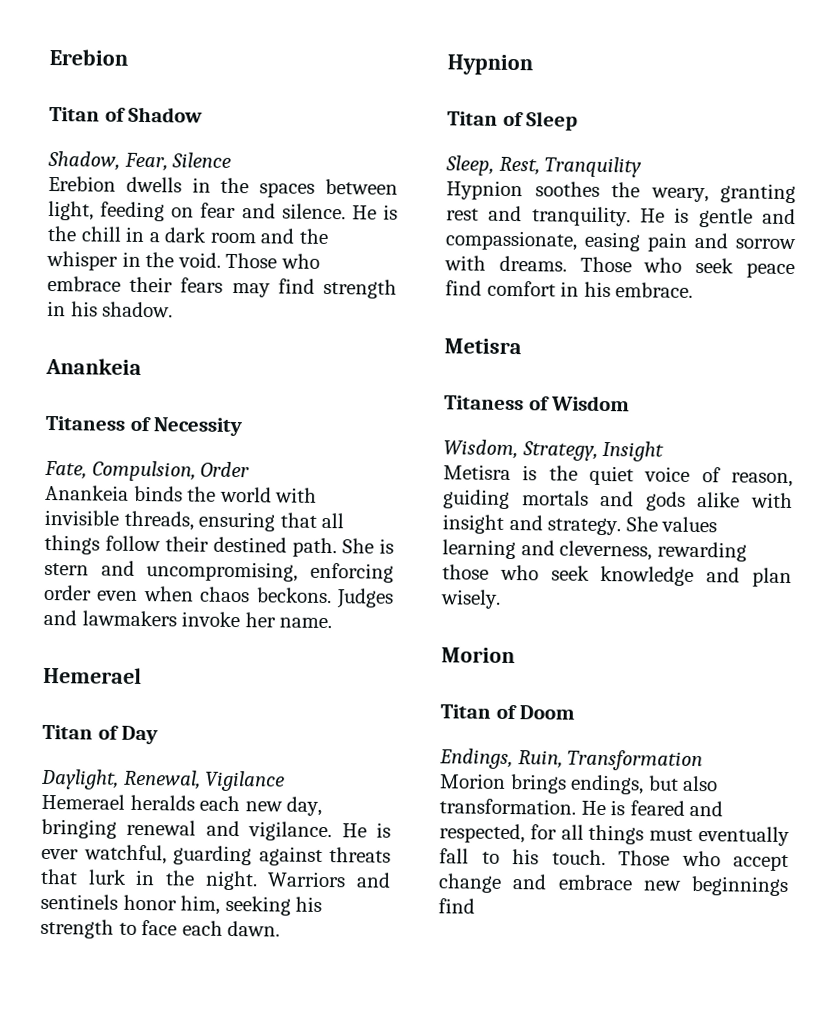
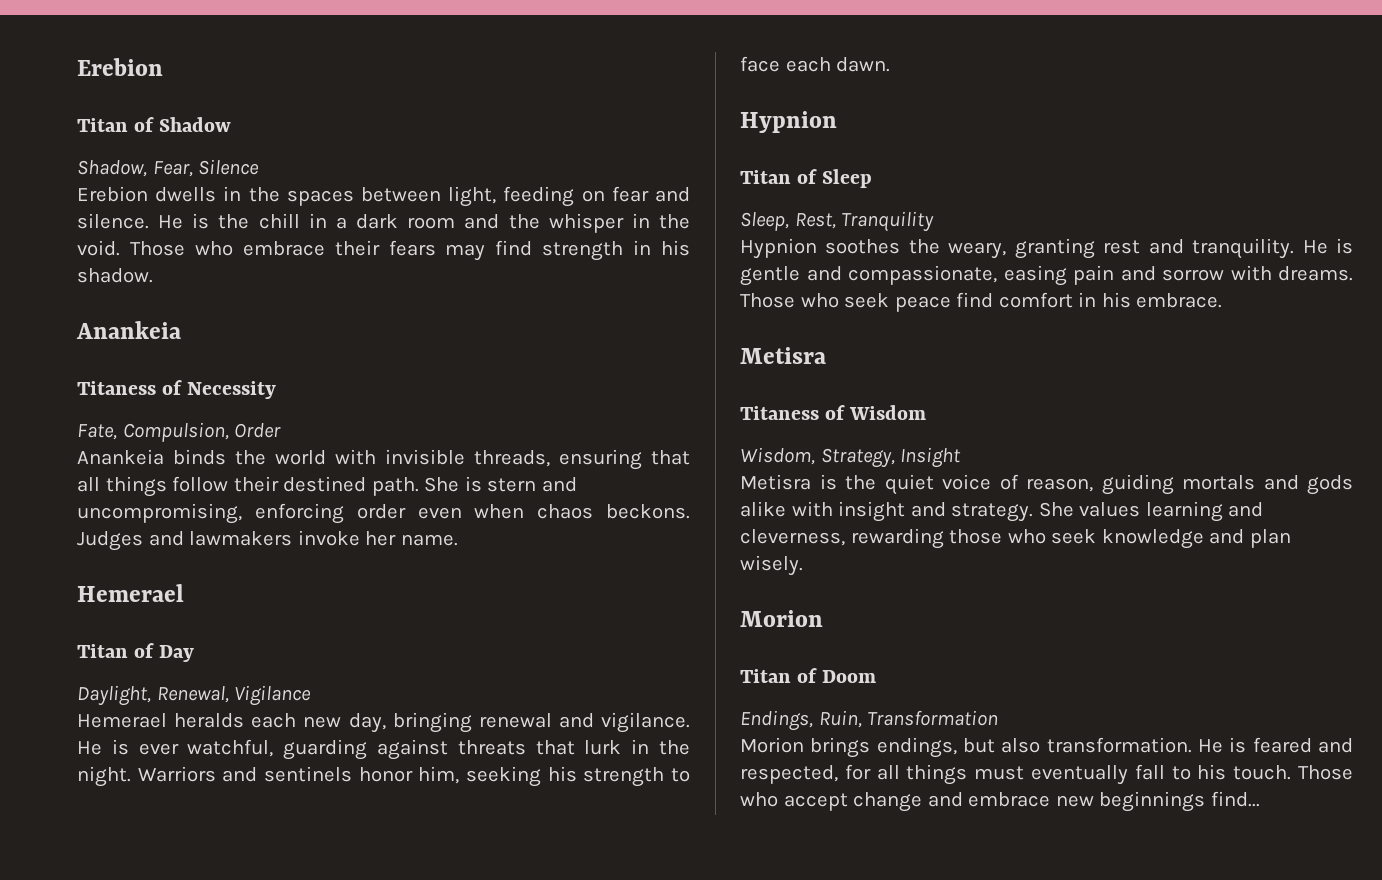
[438,898,475,914] find -> [1210,791,1260,807] find...

